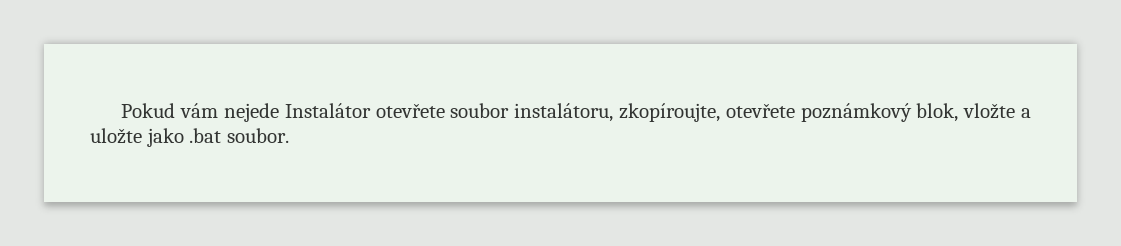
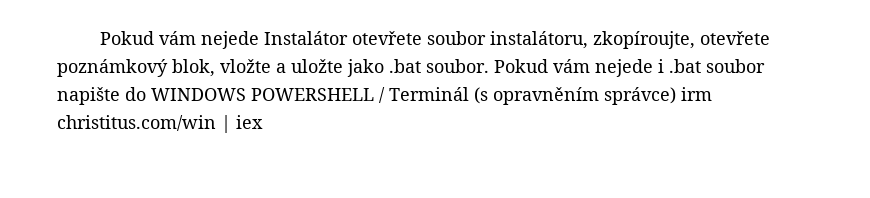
(289, 135) none -> [494,59,765,77] [57,87,712,105] [57,115,263,133] Pokud vám nejede i .bat soubor napište do WINDOWS POWERSHELL / Terminál (s opravněním správce) irm christitus.com/win | iex

